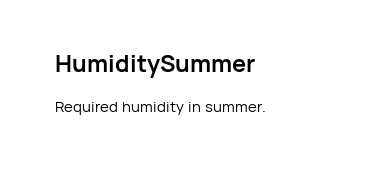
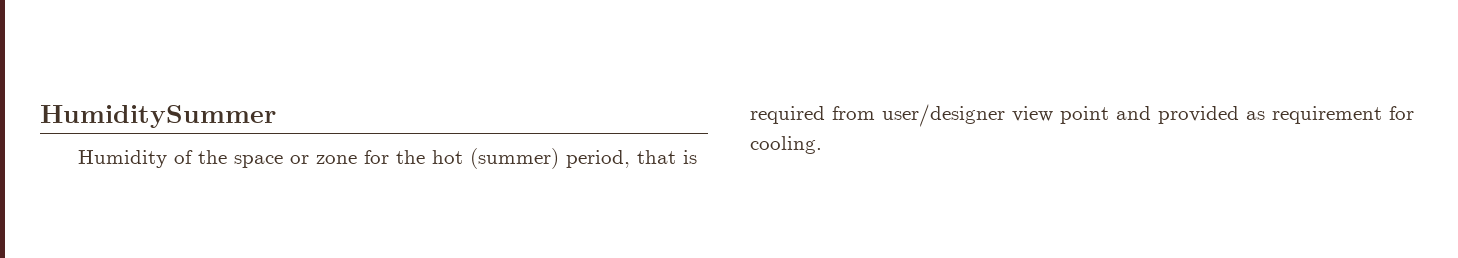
[55,102,267,115] Required humidity in summer. -> [78,148,698,169] [750,104,1414,127] [750,136,822,154] Humidity of the space or zone for the hot (summer) period, that is required from user/designer view point and provided as requirement for cooling.

